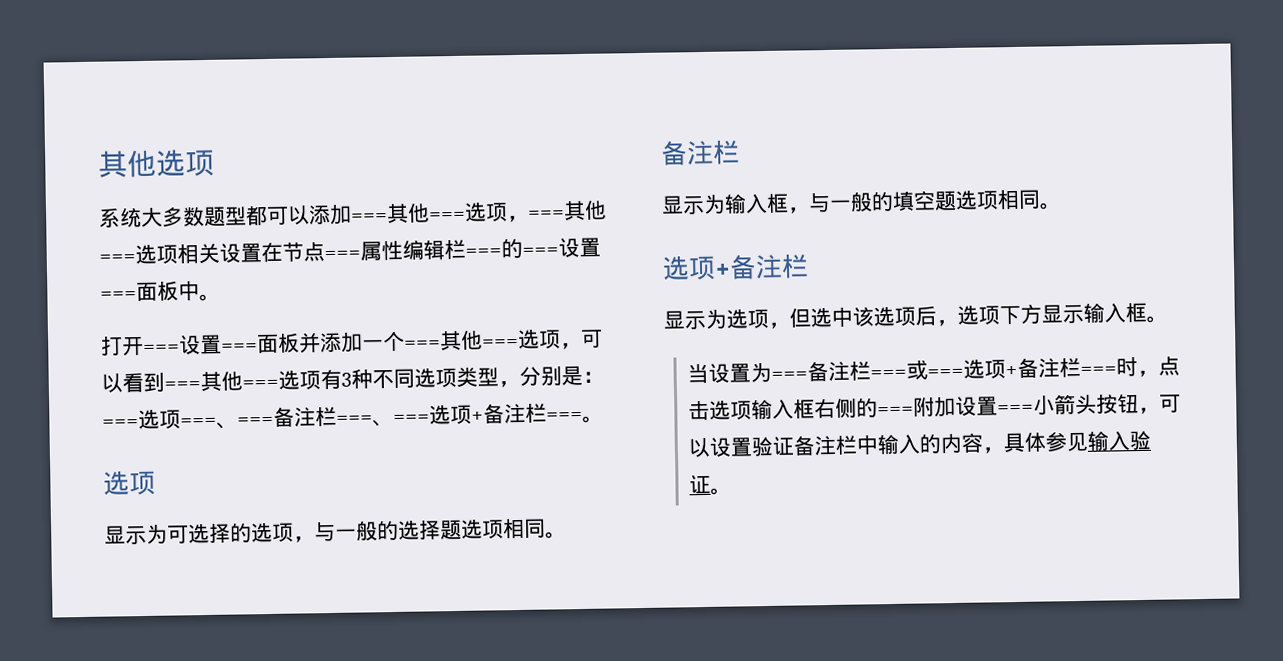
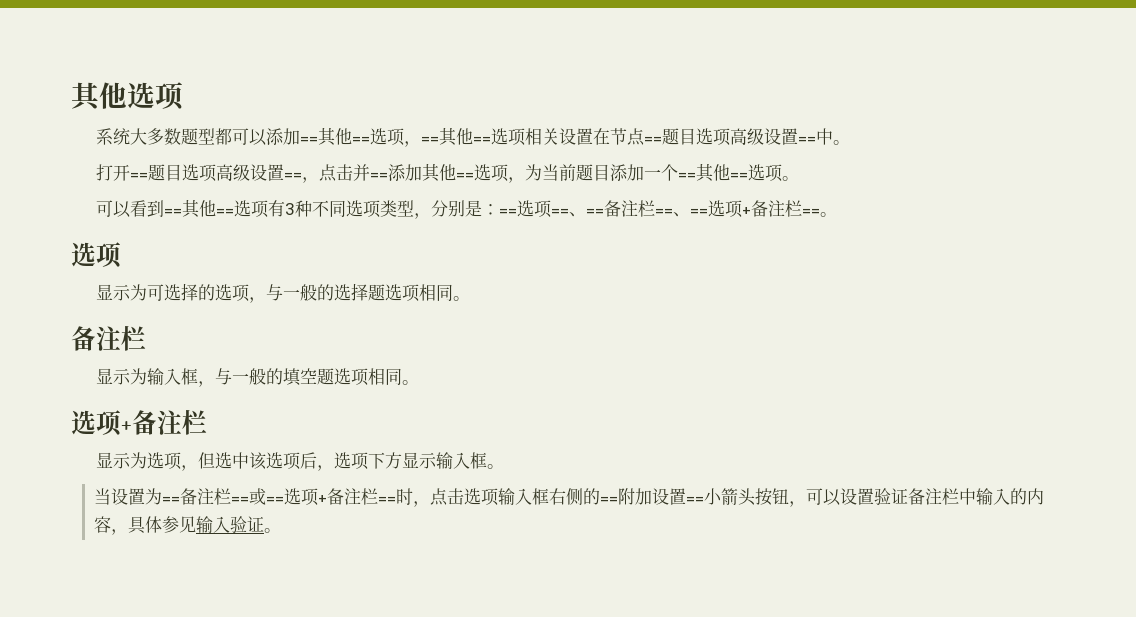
[351,200,607,224] [99,254,136,263] ===其他===选项，===其他=== -> [299,127,491,147] ==其他==选项，==其他==
[324,237,601,261] [100,280,221,302] [101,329,603,357] [101,371,279,393] ===属性编辑栏===的===设置===面板中。 // 打开===设置===面板并添加一个===其他===选项，可以看到===其他=== -> [643,128,850,146] [95,163,799,183] [95,199,234,218] ==题目选项高级设置==中。 // 打开==题目选项高级设置==，点击并==添加其他==选项，为当前题目添加一个==其他==选项。 // 可以看到==其他==
[102,403,583,430] ===选项===、===备注栏===、===选项+备注栏=== -> [498,200,820,218] ==选项==、==备注栏==、==选项+备注栏==
[771,357,1118,382] ===备注栏===或===选项+备注栏=== -> [161,488,396,506] ==备注栏==或==选项+备注栏==
[877,406,915,416] === -> [599,496,618,503] ==
[997,404,1035,414] === -> [685,496,704,503] ==

